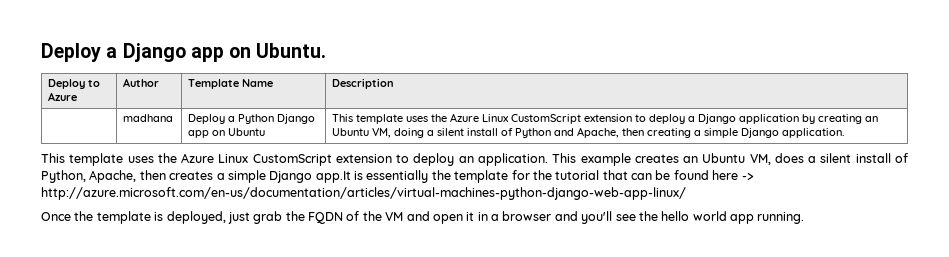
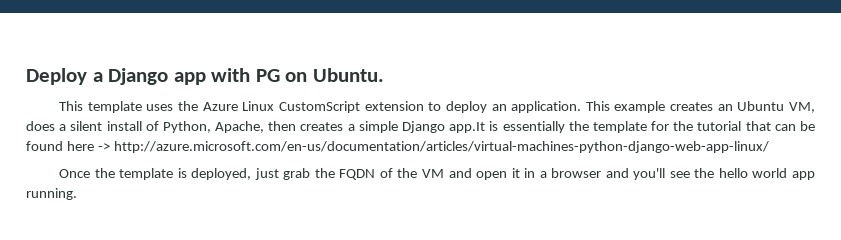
(224, 54) none -> [211,68,280,82] with PG
[48,79,101,89] [48,92,78,101] [123,78,160,87] [188,79,274,89] [332,78,395,89] [123,114,174,122] [188,114,316,124] [188,128,266,138] [332,113,879,124] [332,127,845,138] // Deploy to Azure | Author | Template Name | Description // | madhana | Deploy a Python Django app on Ubuntu | This template uses the Azure Linux CustomScript extension to deploy a Django application by creating an Ubuntu VM, doing a silent install of Python and Apache, then creating a simple Django application. -> (384, 75) none

